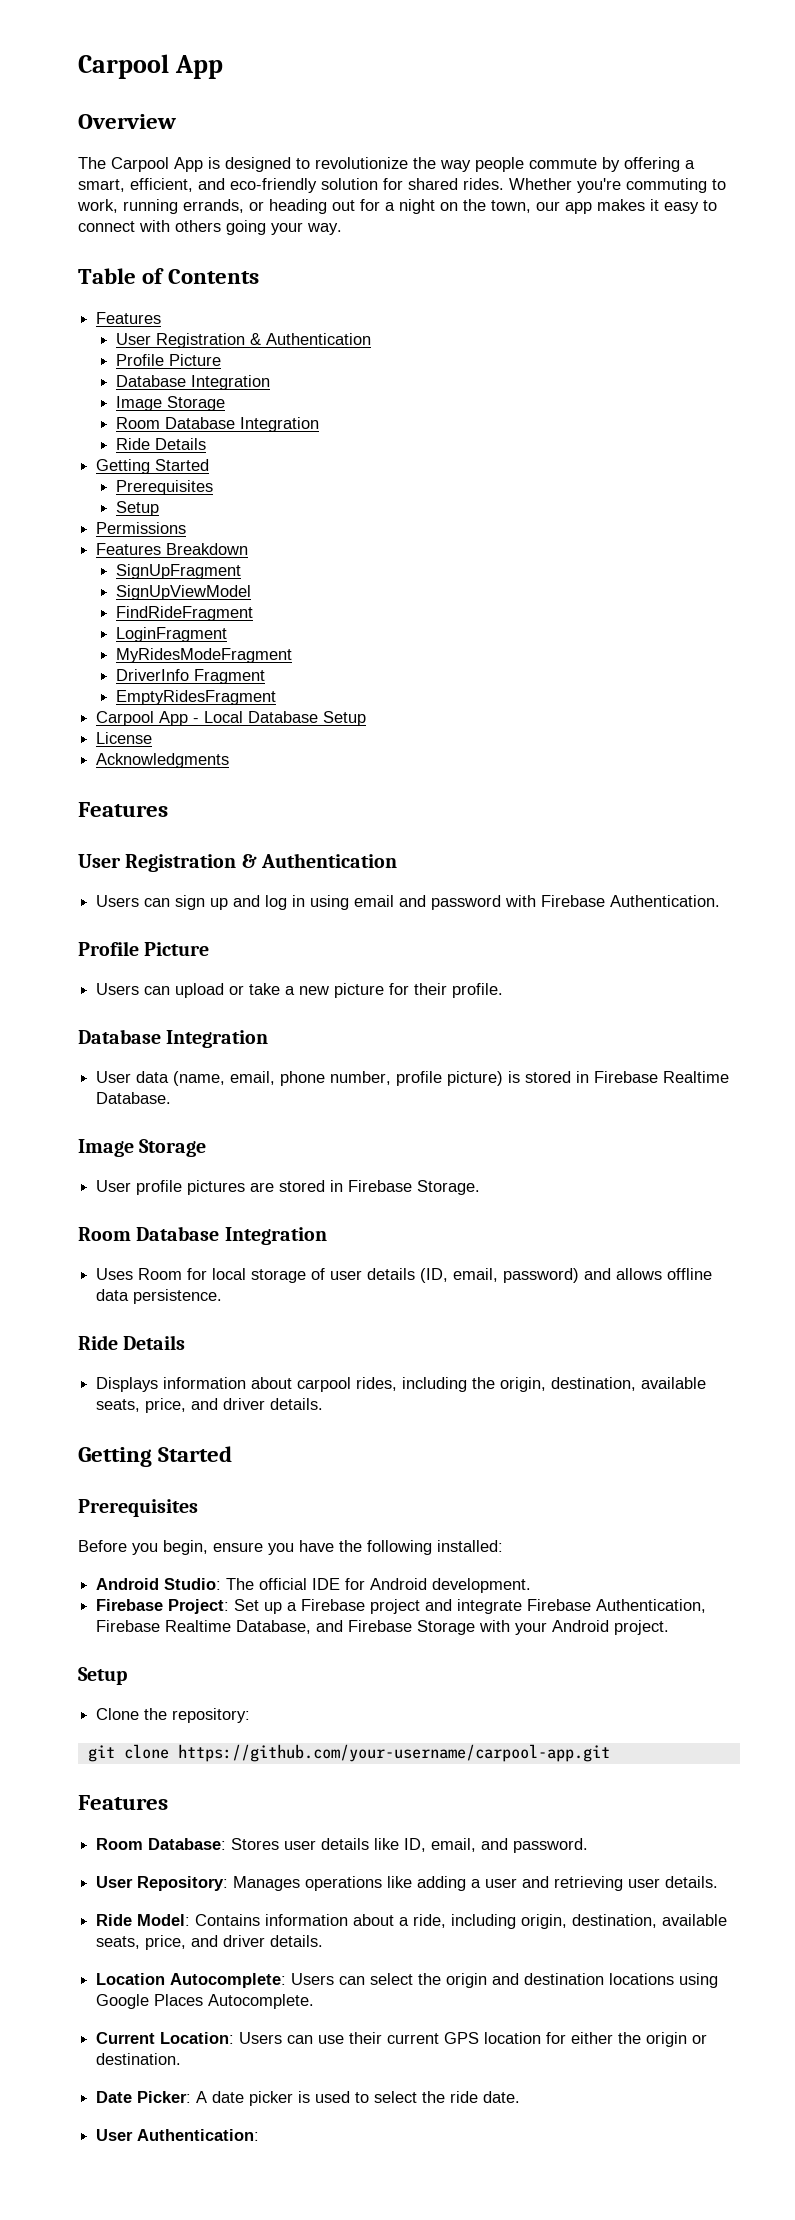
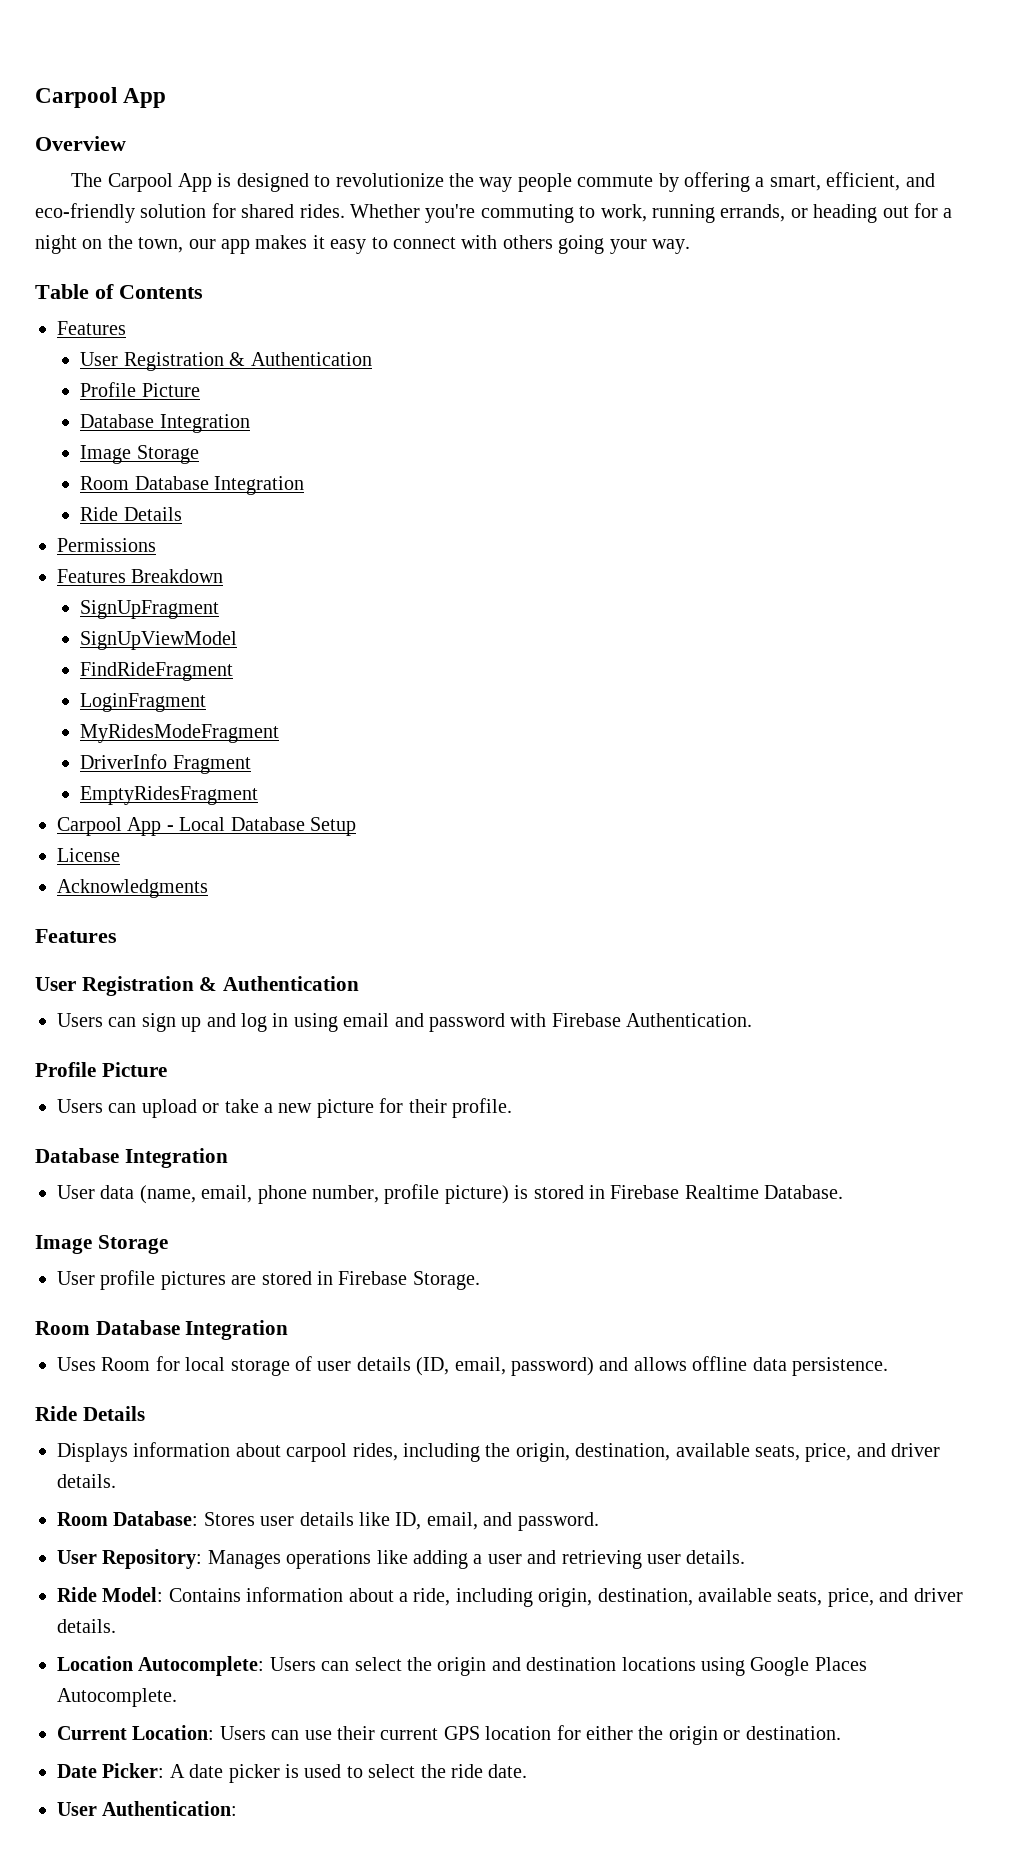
[96,459,210,474] [115,480,213,495] [115,501,159,516] // Getting Started // Prerequisites // Setup -> (182, 514) none
[78,1446,233,1467] [78,1499,198,1517] [78,1540,503,1555] [96,1578,532,1593] [96,1599,707,1614] [96,1620,670,1635] [78,1667,127,1685] [96,1708,251,1723] [87,1744,610,1762] [78,1795,168,1810] // Getting Started // Prerequisites // Before you begin, ensure you have the following installed: // Android Studio: The official IDE for Android development. // Firebase Project: Set up a Firebase project and integrate Firebase Authentication, Firebase Realtime Database, and Firebase Storage with your Android project. // Setup // Clone the repository: // git clone https://github.com/your-username/carpool-app.git // Features -> (116, 1481) none

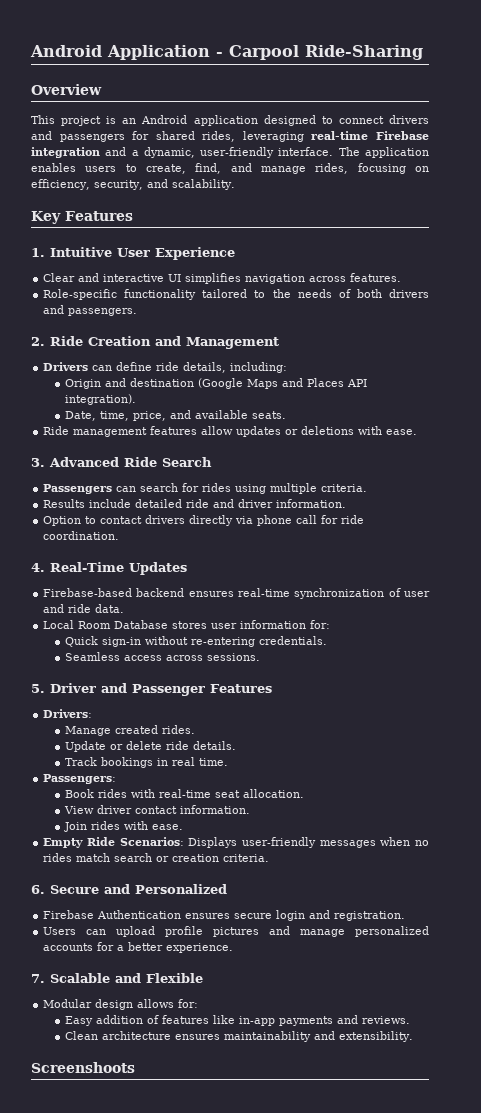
[35,87,167,108] [35,136,126,151] [71,172,935,192] [35,203,953,223] [35,235,690,254] [35,284,203,299] [57,321,126,335] [80,352,372,371] [80,382,200,397] [80,414,250,433] [80,445,199,464] [80,476,305,495] [80,507,182,521] [57,538,156,552] [57,569,224,583] [80,600,220,619] [80,631,238,650] [80,662,234,681] [80,693,207,712] [80,724,280,743] [80,754,251,774] [80,786,259,805] [57,817,356,836] [57,848,120,862] [57,879,208,898] [35,929,117,943] [35,976,360,996] [57,1013,753,1032] [35,1062,167,1077] [57,1098,512,1118] [35,1148,228,1168] [57,1184,844,1204] [35,1235,168,1254] [57,1270,480,1290] [35,1320,289,1340] [57,1356,888,1376] [35,1406,145,1421] [57,1442,941,1462] [57,1474,116,1488] [57,1511,599,1531] [57,1549,746,1569] [57,1587,963,1607] [57,1619,116,1633] [57,1656,867,1676] [57,1688,177,1707] [57,1725,841,1745] [57,1763,528,1783] [57,1801,238,1816] Carpool App // Overview // The Carpool App is designed to revolutionize the way people commute by offering a smart, efficient, and eco-friendly solution for shared rides. Whether you're commuting to work, running errands, or heading out for a night on the town, our app makes it easy to connect with others going your way. // Table of Contents // Features // User Registration & Authentication // Profile Picture // Database Integration // Image Storage // Room Database Integration // Ride Details // Permissions // Features Breakdown // SignUpFragment // SignUpViewModel // FindRideFragment // LoginFragment // MyRidesModeFragment // DriverInfo Fragment // EmptyRidesFragment // Carpool App - Local Database Setup // License // Acknowledgments // Features // User Registration & Authentication // Users can sign up and log in using email and password with Firebase Authentication. // Profile Picture // Users can upload or take a new picture for their profile. // Database Integration // User data (name, email, phone number, profile picture) is stored in Firebase Realtime Database. // Image Storage // User profile pictures are stored in Firebase Storage. // Room Database Integration // Uses Room for local storage of user details (ID, email, password) and allows offline data persistence. // Ride Details // Displays information about carpool rides, including the origin, destination, available seats, price, and driver details. // Room Database: Stores user details like ID, email, and password. // User Repository: Manages operations like adding a user and retrieving user details. // Ride Model: Contains information about a ride, including origin, destination, available seats, price, and driver details. // Location Autocomplete: Users can select the origin and destination locations using Google Places Autocomplete. // Current Location: Users can use their current GPS location for either the origin or destination. // Date Picker: A date picker is used to select the ride date. // User Authentication: -> [30,45,423,60] [31,84,102,95] [31,115,429,126] [31,131,429,142] [31,147,429,158] [31,163,429,174] [31,179,235,190] [31,211,133,224] [31,247,235,260] [43,273,402,284] [43,289,430,300] [43,305,138,316] [31,336,279,349] [43,362,288,373] [64,378,367,389] [64,394,136,405] [64,410,286,421] [43,426,418,437] [31,457,212,467] [43,483,368,494] [43,499,347,508] [43,515,365,526] [43,531,120,540] [31,562,187,575] [43,588,430,599] [43,604,125,613] [43,620,331,629] [64,636,327,647] [64,652,260,661] [31,683,272,696] [43,709,93,718] [64,725,195,736] [64,741,236,752] [64,757,228,768] [43,774,117,784] [64,789,304,798] [63,805,250,814] [63,821,183,832] [43,837,429,848] [43,853,270,862] [31,884,227,894] [43,910,406,921] [43,926,429,937] [43,942,234,953] [31,973,203,983] [43,999,199,1010] [64,1015,410,1026] [64,1031,413,1042] [31,1062,135,1073] Android Application - Carpool Ride-Sharing // Overview // This project is an Android application designed to connect drivers and passengers for shared rides, leveraging real-time Firebase integration and a dynamic, user-friendly interface. The application enables users to create, find, and manage rides, focusing on efficiency, security, and scalability. // Key Features // 1. Intuitive User Experience // Clear and interactive UI simplifies navigation across features. // Role-specific functionality tailored to the needs of both drivers and passengers. // 2. Ride Creation and Management // Drivers can define ride details, including: // Origin and destination (Google Maps and Places API integration). // Date, time, price, and available seats. // Ride management features allow updates or deletions with ease. // 3. Advanced Ride Search // Passengers can search for rides using multiple criteria. // Results include detailed ride and driver information. // Option to contact drivers directly via phone call for ride coordination. // 4. Real-Time Updates // Firebase-based backend ensures real-time synchronization of user and ride data. // Local Room Database stores user information for: // Quick sign-in without re-entering credentials. // Seamless access across sessions. // 5. Driver and Passenger Features // Drivers: // Manage created rides. // Update or delete ride details. // Track bookings in real time. // Passengers: // Book rides with real-time seat allocation. // View driver contact information. // Join rides with ease. // Empty Ride Scenarios: Displays user-friendly messages when no rides match search or creation criteria. // 6. Secure and Personalized // Firebase Authentication ensures secure login and registration. // Users can upload profile pictures and manage personalized accounts for a better experience. // 7. Scalable and Flexible // Modular design allows for: // Easy addition of features like in-app payments and reviews. // Clean architecture ensures maintainability and extensibility. // Screenshoots

